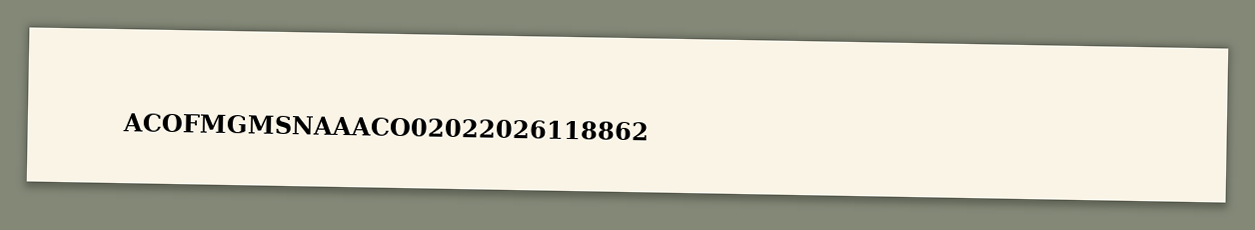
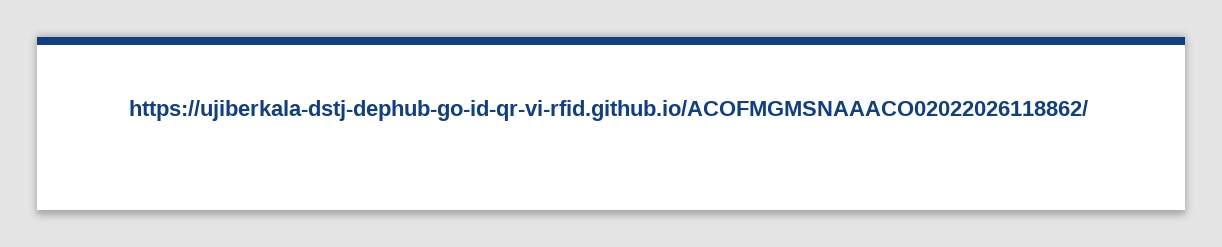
[122,113,649,141] ACOFMGMSNAAACO02022026118862 -> [129,100,1088,121] https://ujiberkala-dstj-dephub-go-id-qr-vi-rfid.github.io/ACOFMGMSNAAACO02022026118862/

